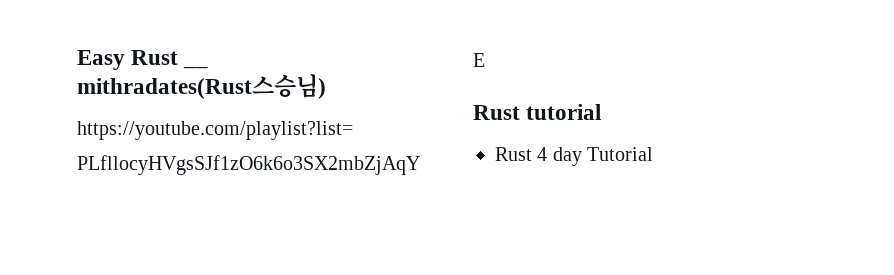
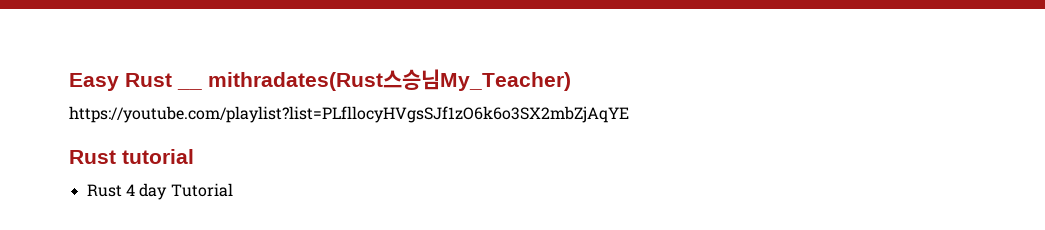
[77,74,326,99] mithradates(Rust스승님) -> [208,69,571,91] mithradates(Rust스승님My_Teacher)

